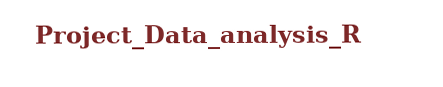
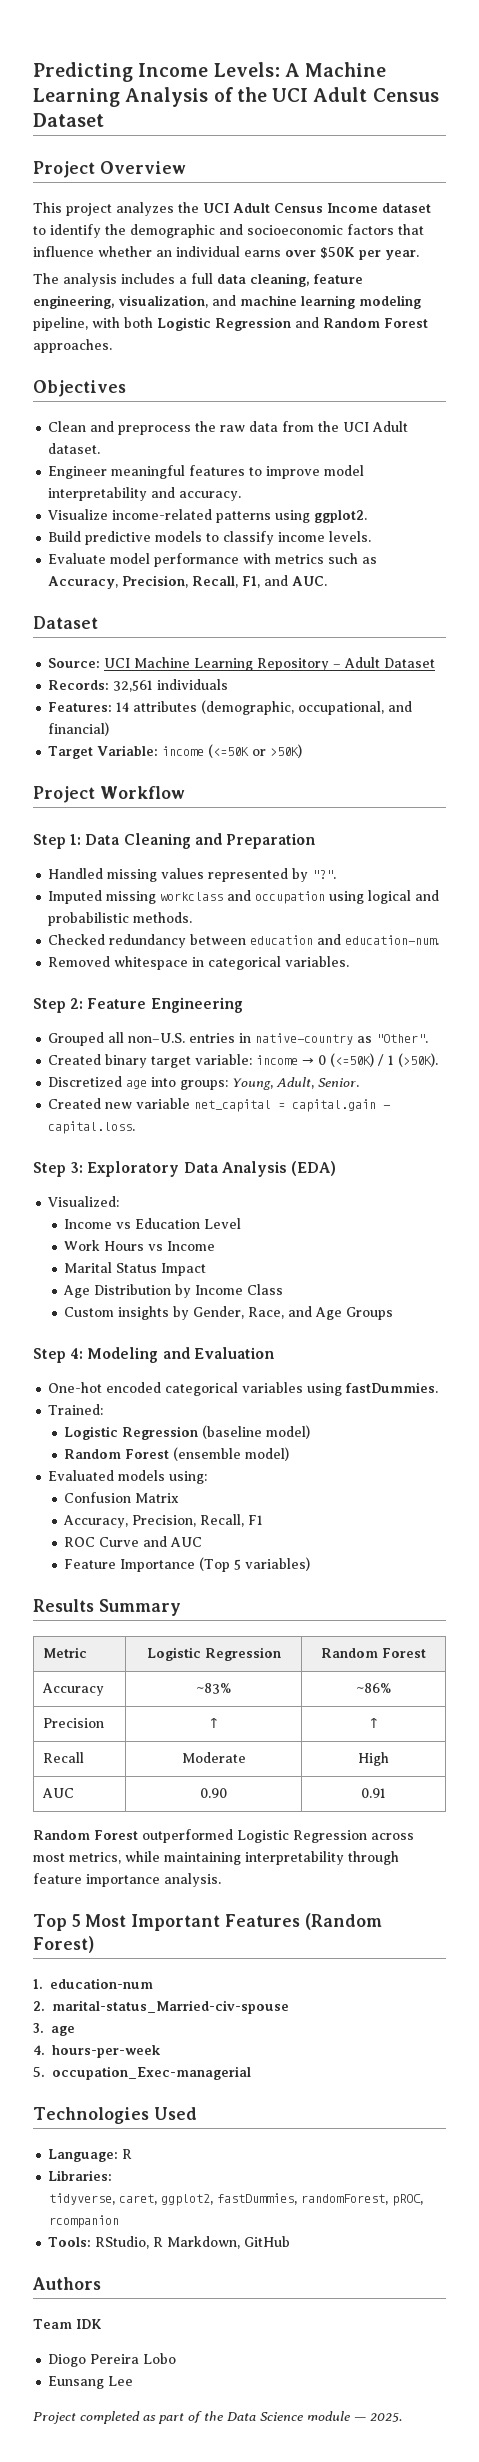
[34,24,363,50] Project_Data_analysis_R -> [33,62,387,82] [33,87,439,107] [33,113,104,127] [33,161,186,178] [33,202,431,216] [33,224,424,238] [33,246,419,260] [33,273,363,287] [33,295,421,309] [33,317,428,331] [33,339,112,353] [33,380,126,397] [48,421,409,435] [48,443,101,454] [48,465,365,479] [48,487,242,501] [48,509,368,523] [48,531,372,545] [48,553,378,567] [48,575,328,589] [33,616,98,629] [48,657,436,671] [48,679,229,692] [48,700,413,715] [48,722,110,736] [48,744,303,759] [33,786,185,803] [33,833,315,849] [48,868,337,882] [48,890,440,904] [48,912,193,926] [48,934,440,948] [48,956,350,970] [33,997,243,1013] [48,1032,429,1046] [48,1053,439,1068] [48,1076,360,1090] [48,1098,391,1112] [48,1121,136,1134] [33,1161,336,1177] [48,1196,120,1207] [64,1218,242,1229] [64,1240,216,1251] [64,1262,207,1276] [63,1284,284,1298] [64,1306,394,1320] [33,1347,274,1363] [48,1382,439,1396] [48,1404,104,1415] [64,1425,311,1440] [64,1447,290,1461] [48,1470,208,1484] [64,1492,180,1503] [63,1514,264,1528] [64,1536,203,1547] [64,1557,311,1572] [33,1599,181,1616] [42,1647,87,1658] [146,1647,281,1661] [321,1648,426,1658] [41,1683,104,1696] [196,1683,232,1694] [356,1683,391,1693] [42,1718,104,1728] [207,1718,220,1728] [367,1718,380,1728] [42,1752,84,1763] [181,1752,246,1763] [358,1752,389,1766] [41,1788,74,1798] [200,1788,228,1798] [361,1788,386,1798] [33,1829,414,1843] [33,1851,399,1865] [33,1873,221,1887] [33,1913,382,1931] [33,1936,94,1953] [33,1978,153,1989] [33,2000,289,2014] [33,2023,75,2036] [33,2045,161,2058] [33,2066,251,2080] [33,2107,197,2124] [48,2149,133,2162] [48,2170,113,2181] [48,2193,423,2206] [48,2215,119,2228] [48,2236,291,2249] [32,2277,101,2290] [33,2319,102,2329] [48,2353,177,2367] [48,2376,134,2389] [33,2411,402,2424] Predicting Income Levels: A Machine Learning Analysis of the UCI Adult Census Dataset // Project Overview // This project analyzes the UCI Adult Census Income dataset to identify the demographic and socioeconomic factors that influence whether an individual earns over $50K per year. // The analysis includes a full data cleaning, feature engineering, visualization, and machine learning modeling pipeline, with both Logistic Regression and Random Forest approaches. // Objectives // Clean and preprocess the raw data from the UCI Adult dataset. // Engineer meaningful features to improve model interpretability and accuracy. // Visualize income-related patterns using ggplot2. // Build predictive models to classify income levels. // Evaluate model performance with metrics such as Accuracy, Precision, Recall, F1, and AUC. // Dataset // Source: UCI Machine Learning Repository – Adult Dataset // Records: 32,561 individuals // Features: 14 attributes (demographic, occupational, and financial) // Target Variable: income (<=50K or >50K) // Project Workflow // Step 1: Data Cleaning and Preparation // Handled missing values represented by "?". // Imputed missing workclass and occupation using logical and probabilistic methods. // Checked redundancy between education and education-num. // Removed whitespace in categorical variables. // Step 2: Feature Engineering // Grouped all non–U.S. entries in native-country as "Other". // Created binary target variable: income → 0 (<=50K) / 1 (>50K). // Discretized age into groups: Young, Adult, Senior. // Created new variable net_capital = capital.gain - capital.loss. // Step 3: Exploratory Data Analysis (EDA) // Visualized: // Income vs Education Level // Work Hours vs Income // Marital Status Impact // Age Distribution by Income Class // Custom insights by Gender, Race, and Age Groups // Step 4: Modeling and Evaluation // One-hot encoded categorical variables using fastDummies. // Trained: // Logistic Regression (baseline model) // Random Forest (ensemble model) // Evaluated models using: // Confusion Matrix // Accuracy, Precision, Recall, F1 // ROC Curve and AUC // Feature Importance (Top 5 variables) // Results Summary // Metric | Logistic Regression | Random Forest // Accuracy | ~83% | ~86% // Precision | ↑ | ↑ // Recall | Moderate | High // AUC | 0.90 | 0.91 // Random Forest outperformed Logistic Regression across most metrics, while maintaining interpretability through feature importance analysis. // Top 5 Most Important Features (Random Forest) // 1. education-num // 2. marital-status_Married-civ-spouse // 3. age // 4. hours-per-week // 5. occupation_Exec-managerial // Technologies Used // Language: R // Libraries: // tidyverse, caret, ggplot2, fastDummies, randomForest, pROC, rcompanion // Tools: RStudio, R Markdown, GitHub // Authors // Team IDK // Diogo Pereira Lobo // Eunsang Lee // Project completed as part of the Data Science module — 2025.

